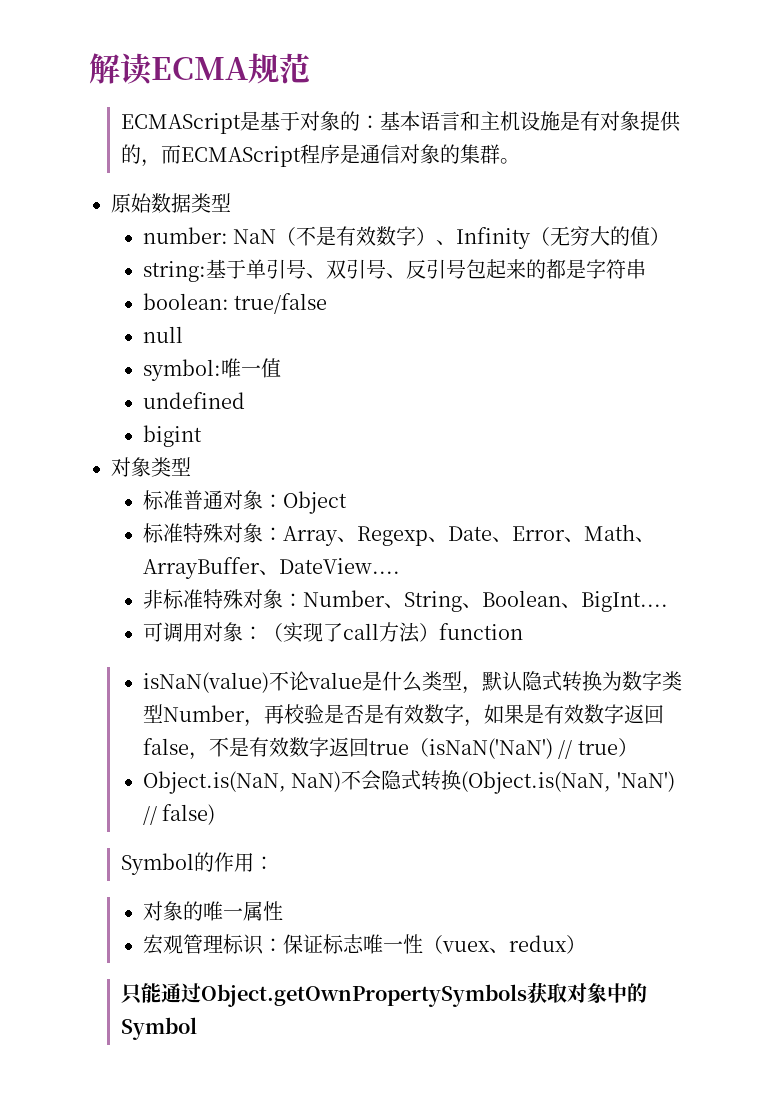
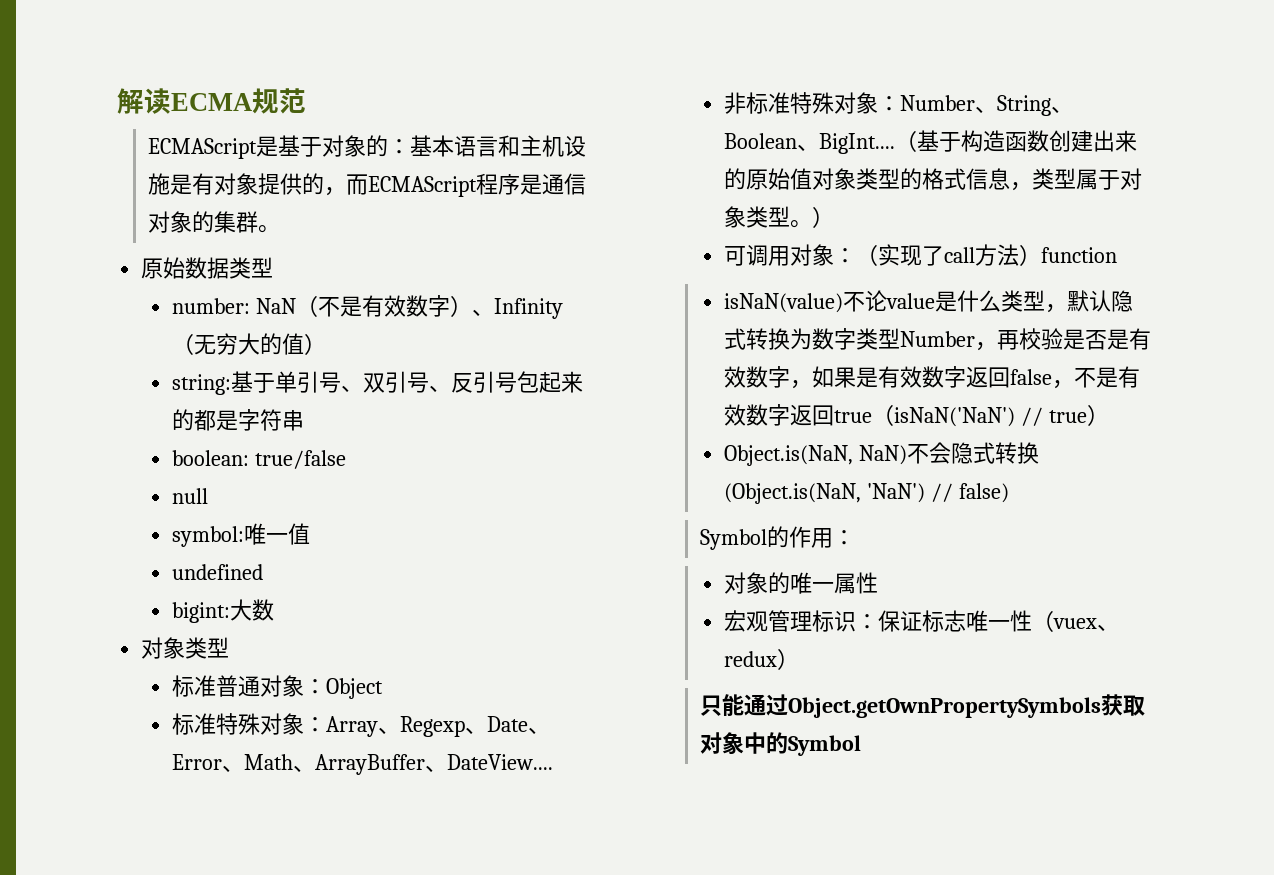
[142,425,202,447] bigint -> [172,599,275,623] bigint:大数
(668, 601) none -> [895,130,1138,152] [724,168,1143,191] [724,206,835,228] （基于构造函数创建出来的原始值对象类型的格式信息，类型属于对象类型。）

